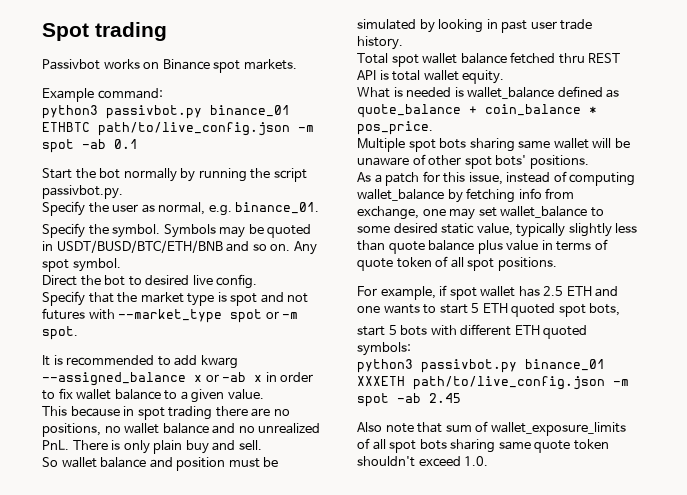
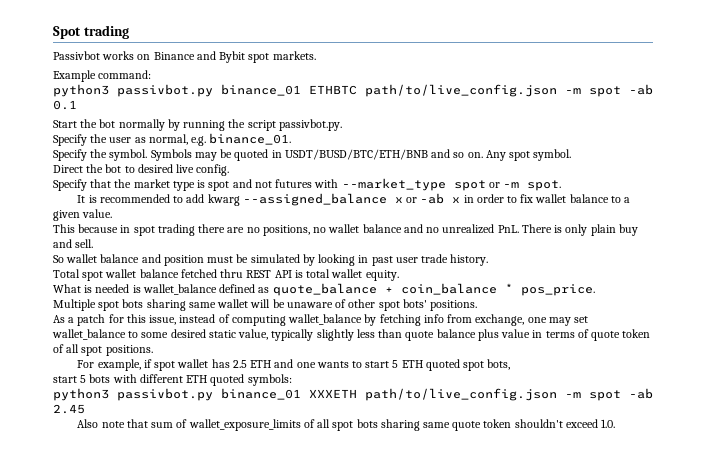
(210, 64) none -> [196,51,246,63] and Bybit

